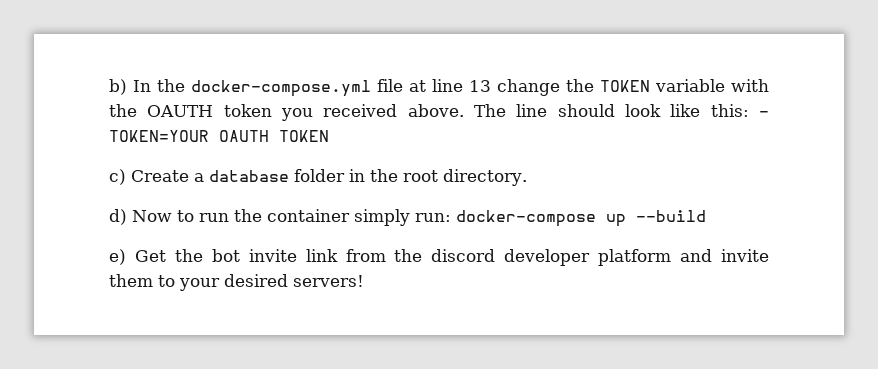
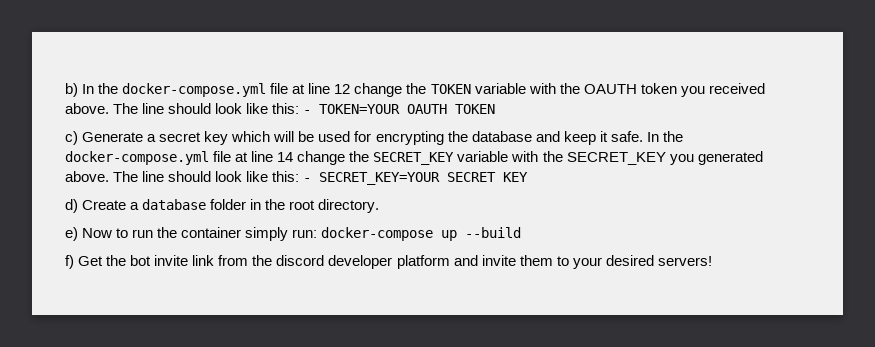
[469,80,491,92] 13 -> [334,84,351,94] 12
(126, 177) none -> [82,131,683,145] [65,151,763,165] [65,171,529,185] [65,199,78,213] Generate a secret key which will be used for encrypting the database and keep it safe. In the docker-compose.yml file at line 14 change the SECRET_KEY variable with the SECRET_KEY you generated above. The line should look like this: - SECRET_KEY=YOUR SECRET KEY // d)
[109,209,127,225] d) -> [65,227,78,241] e)
[109,249,126,265] e) -> [65,255,74,269] f)

